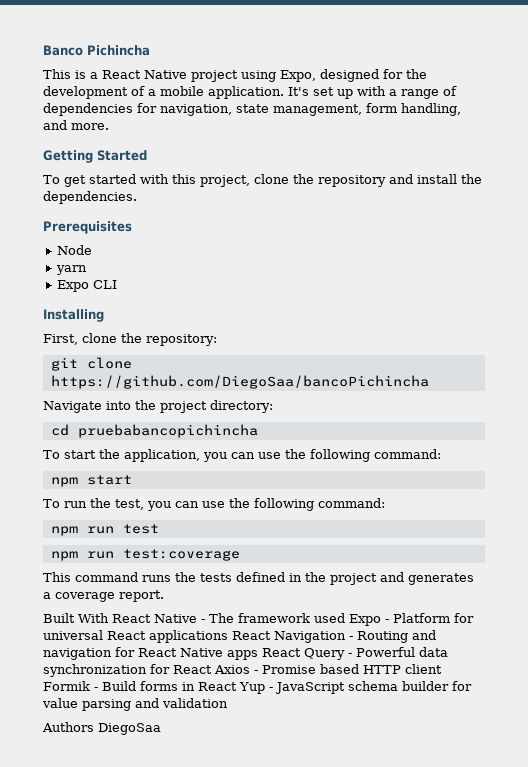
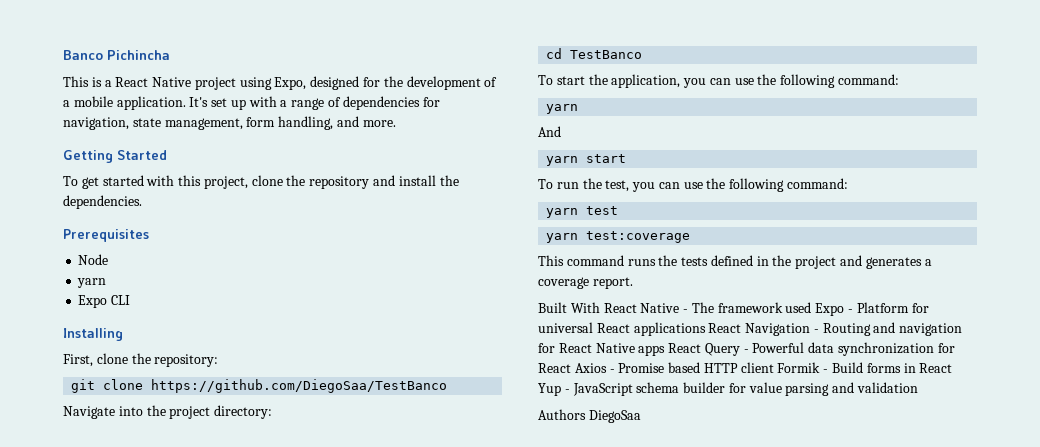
[50,375,429,389] https://github.com/DiegoSaa/bancoPichincha -> [151,379,448,393] https://github.com/DiegoSaa/TestBanco
[77,424,258,438] pruebabancopichincha -> [570,50,643,59] TestBanco
[50,477,78,487] npm -> [546,104,579,114] [538,126,561,137] [546,156,579,166] yarn // And // yarn
[50,526,114,536] npm run -> [546,208,579,218] yarn
[50,551,114,561] npm run -> [546,233,579,243] yarn

